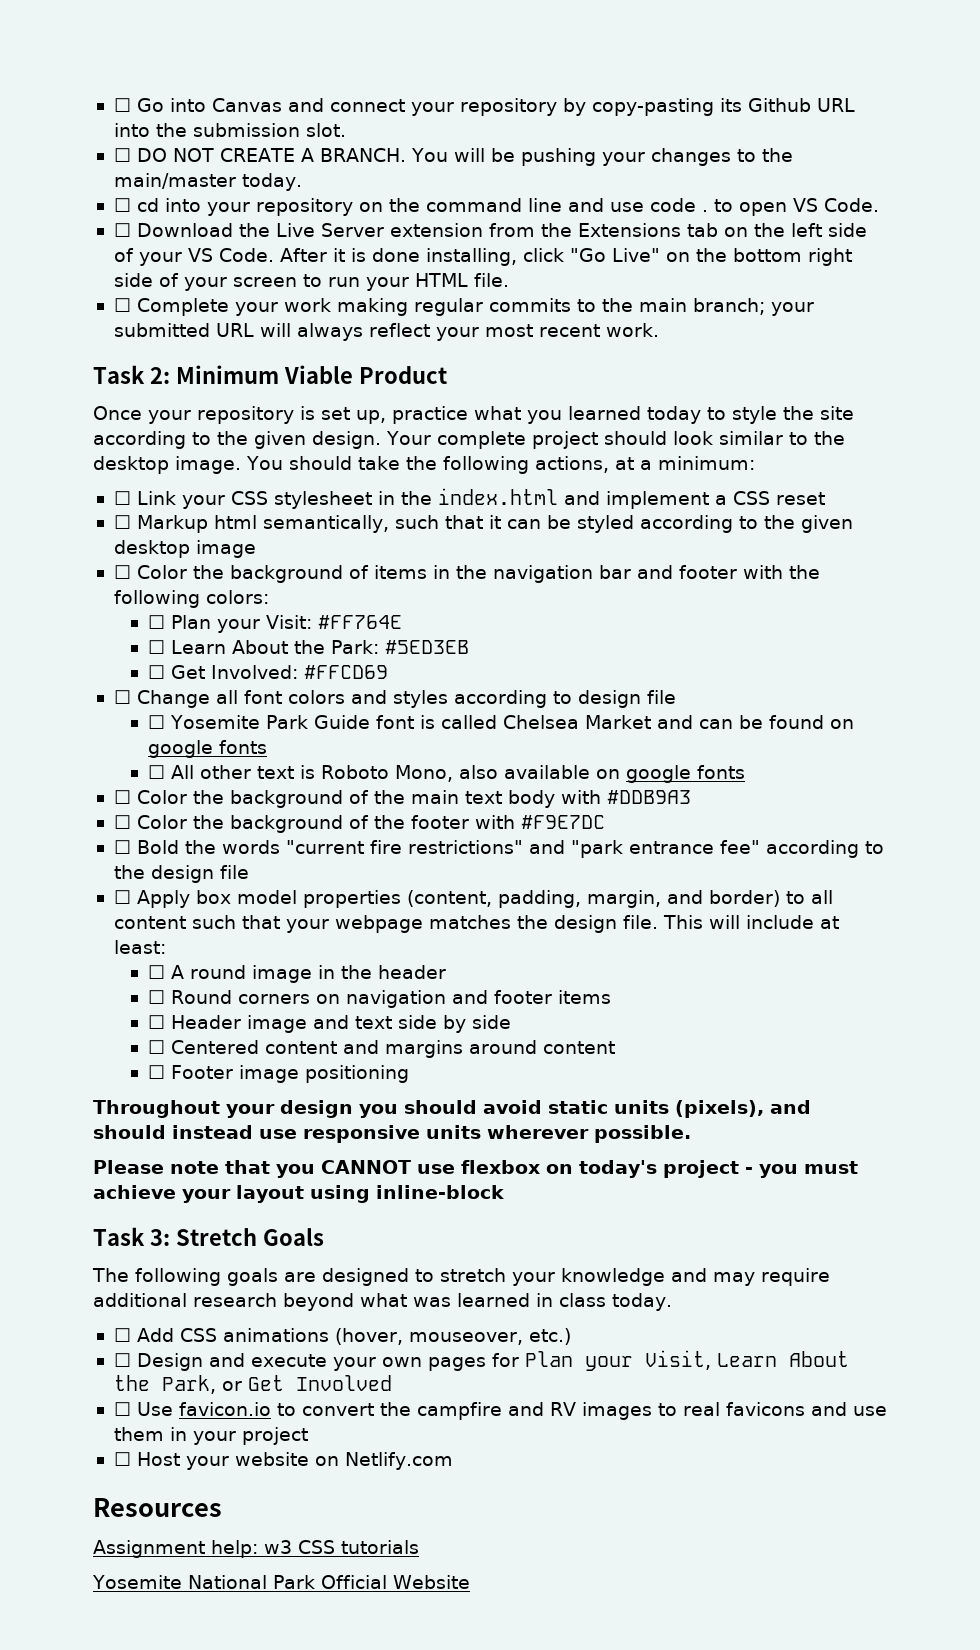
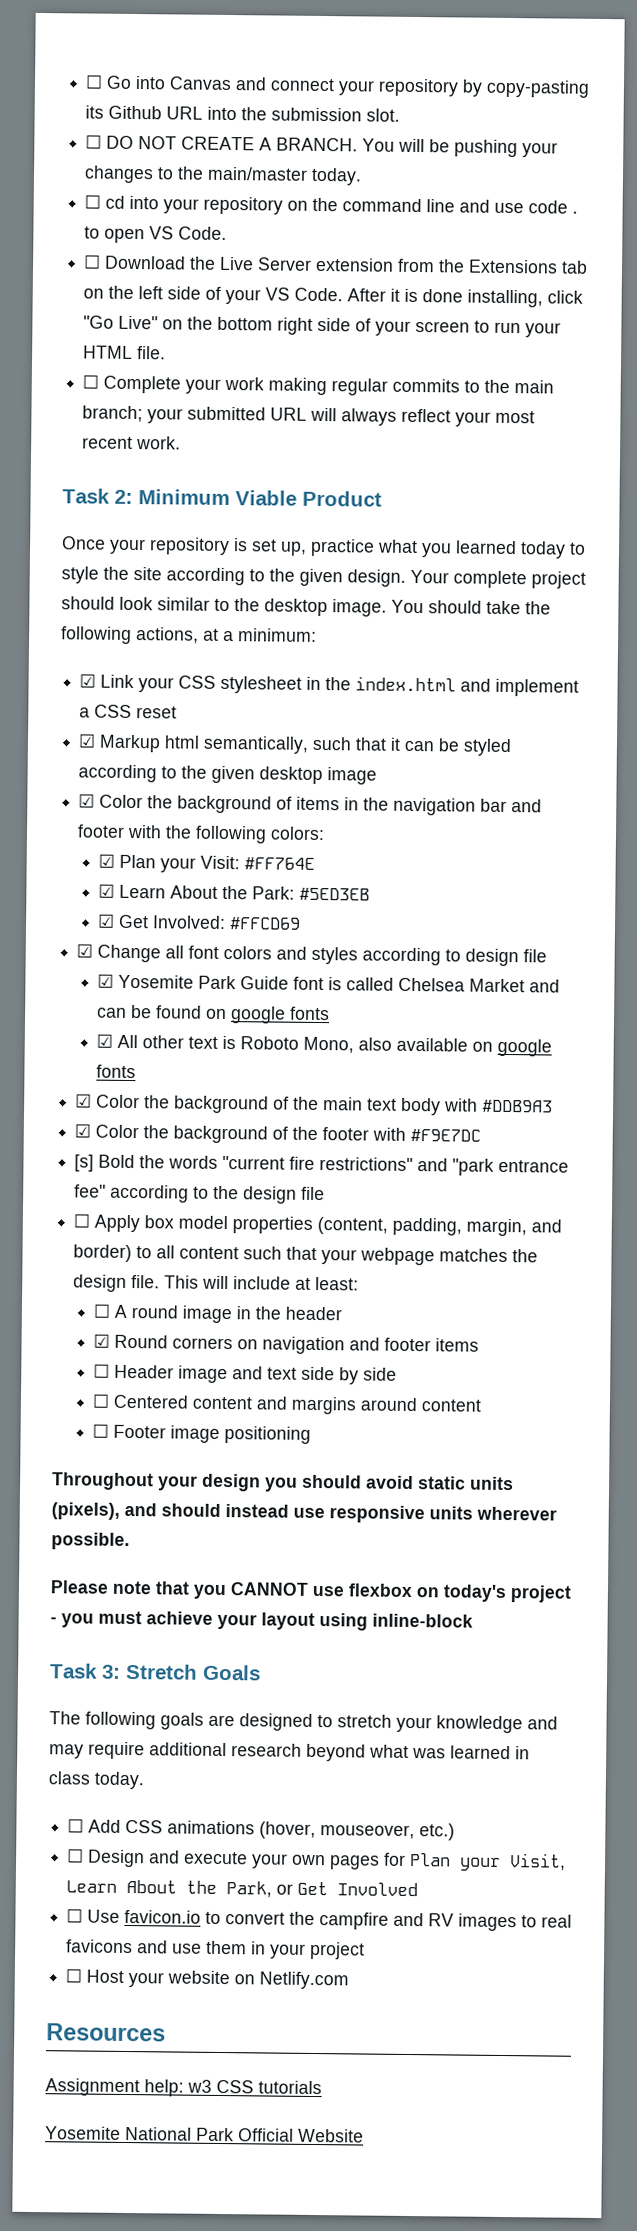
[113,491,131,505] ☐ -> [79,673,97,688] ☑
[113,515,131,529] ☐ -> [78,733,97,748] ☑
[113,565,131,579] ☐ -> [78,793,96,808] ☑
[148,615,166,629] ☐ -> [98,853,116,868] ☑
[148,640,166,654] ☐ -> [98,883,116,898] ☑
[148,665,166,679] ☐ -> [97,913,116,928] ☑
[113,690,131,704] ☐ -> [76,943,94,958] ☑
[148,715,166,729] ☐ -> [97,973,115,988] ☑
[148,765,166,779] ☐ -> [96,1033,114,1048] ☑
[113,790,131,804] ☐ -> [75,1093,93,1108] ☑
[113,815,131,829] ☐ -> [74,1123,92,1138] ☑
[113,840,131,854] ☐ -> [74,1154,95,1172] [s]
[148,990,166,1004] ☐ -> [93,1333,111,1348] ☑

